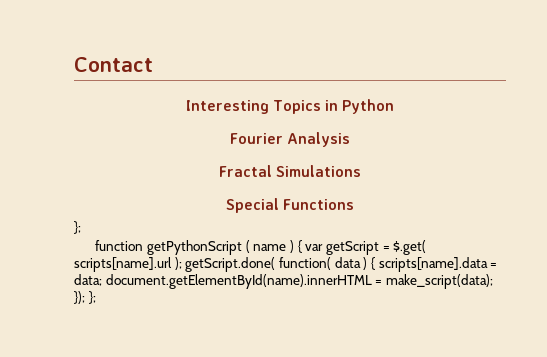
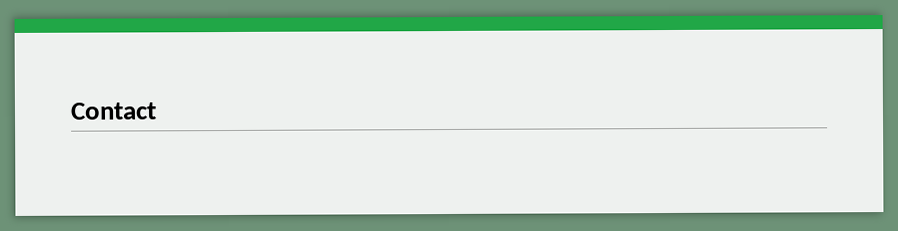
[185,99,395,114] [229,132,351,147] [218,165,362,177] [225,198,355,213] [74,221,81,234] [95,240,427,255] [74,257,498,272] [74,274,493,289] [74,291,96,304] // Interesting Topics in Python // Fourier Analysis // Fractal Simulations // Special Functions // }; // function getPythonScript ( name ) { var getScript = $.get( scripts[name].url ); getScript.done( function( data ) { scripts[name].data = data; document.getElementById(name).innerHTML = make_script(data); }); }; -> (157, 111) none

